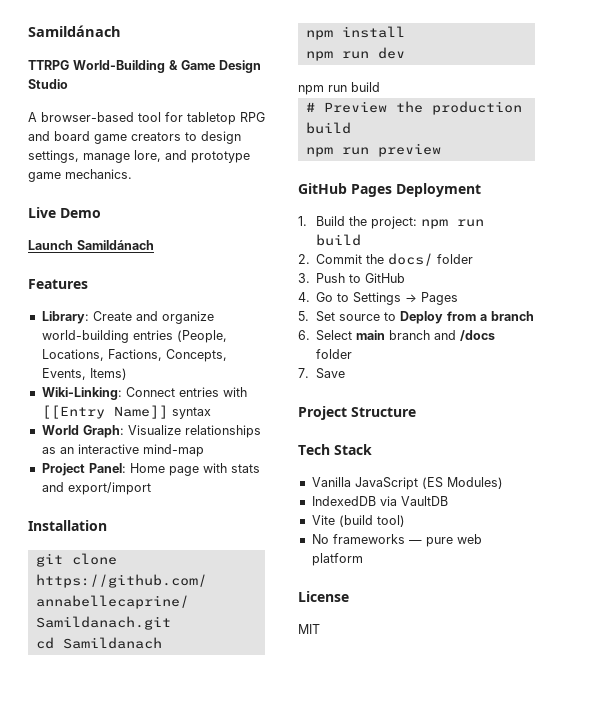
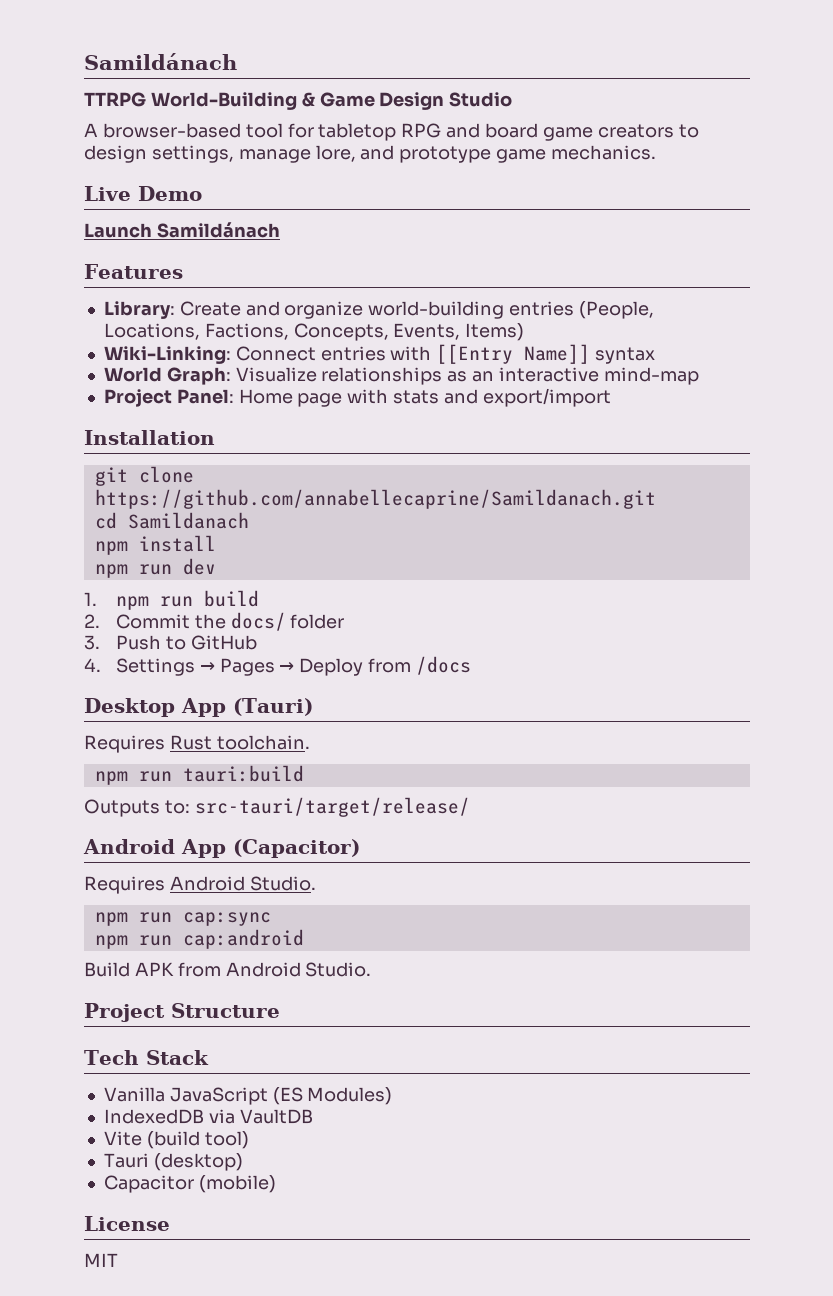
[298,82,380,95] [305,101,522,115] [305,122,351,134] [305,143,441,157] [298,183,481,197] [298,216,417,229] npm run build // # Preview the production build // npm run preview // GitHub Pages Deployment // 1. Build the project: -> [84,592,97,606] 1.
[316,292,350,302] Go to -> (101, 665) none
[298,311,534,324] [298,330,496,341] [316,349,353,359] [298,368,345,379] // 5. Set source to Deploy from a branch // 6. Select main branch and /docs folder // 7. Save -> [279,656,472,676] [84,698,313,717] [84,735,310,753] [94,765,304,785] [84,797,470,817] [83,839,360,858] [84,876,316,894] [94,912,271,926] [94,929,304,949] [84,962,372,977] → Deploy from /docs // Desktop App (Tauri) // Requires Rust toolchain. // npm run tauri:build // Outputs to: src-tauri/target/release/ // Android App (Capacitor) // Requires Android Studio. // npm run cap:sync // npm run cap:android // Build APK from Android Studio.
[311,534,482,547] [311,553,363,566] No frameworks — pure web platform -> [103,1153,243,1171] [103,1175,276,1193] Tauri (desktop) // Capacitor (mobile)

